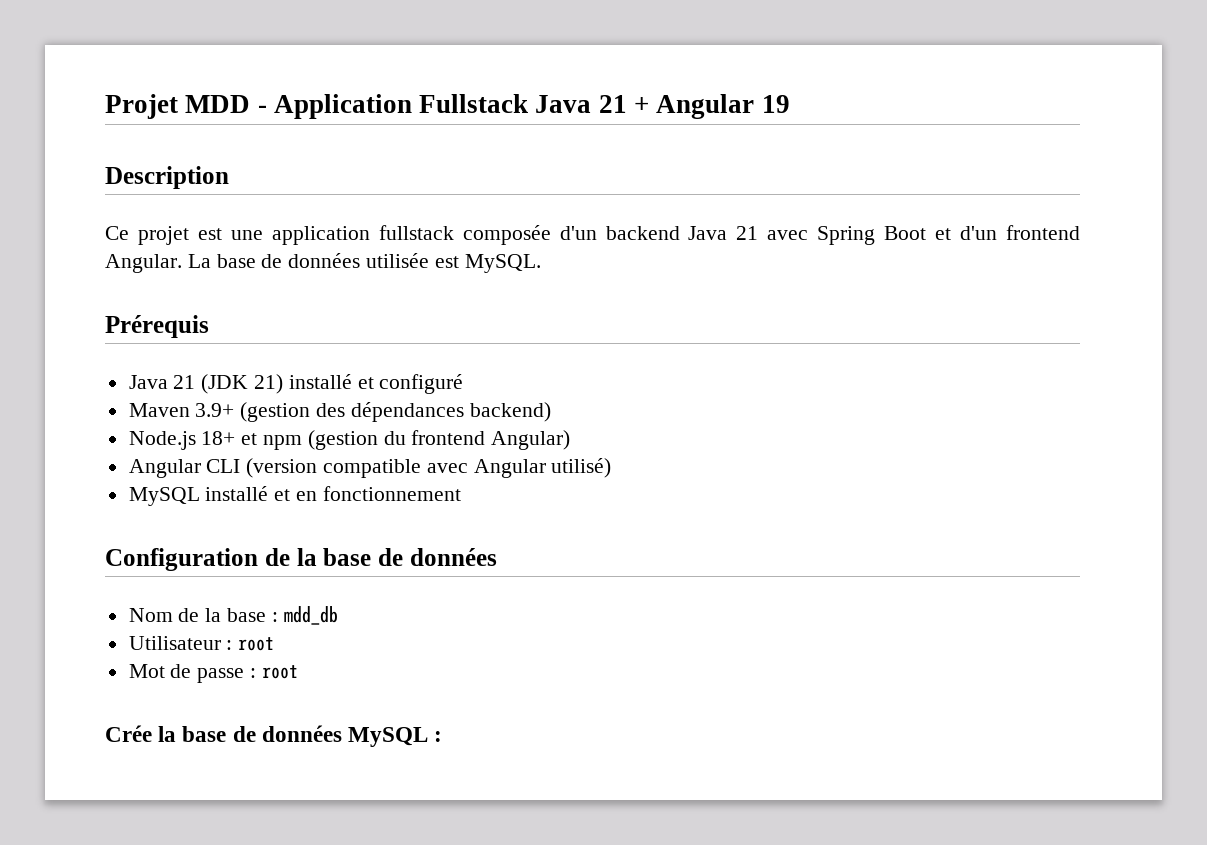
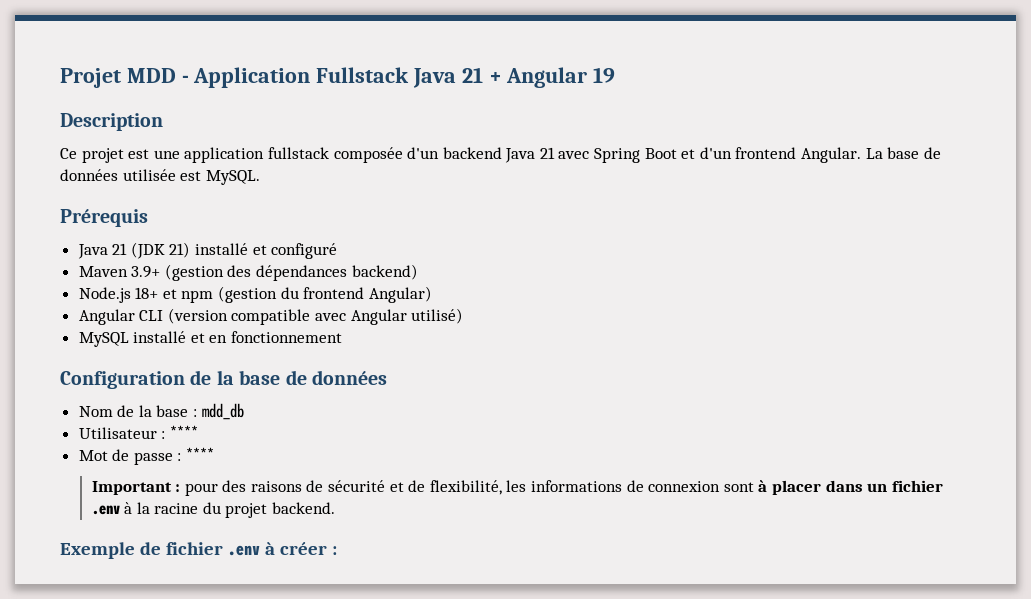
[238,637,275,651] root -> [169,425,198,439] ****
[261,665,298,679] [105,725,429,747] root // Crée la base de données MySQL -> [186,447,215,461] [91,480,943,496] [91,502,336,518] [60,542,327,559] **** // Important : pour des raisons de sécurité et de flexibilité, les informations de connexion sont à placer dans un fichier .env à la racine du projet backend. // Exemple de fichier .env à créer

